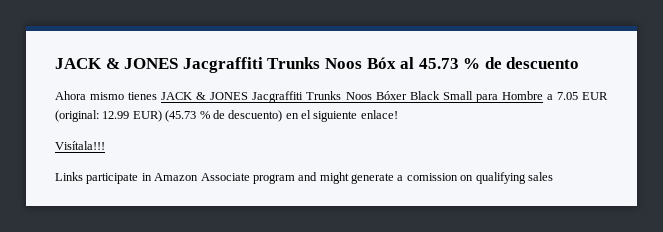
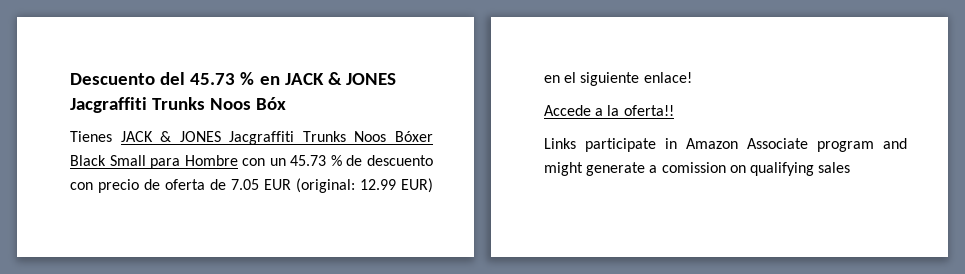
(55, 63) none -> [70,72,280,85] Descuento del 45.73 % en
[400,57,580,69] [55,91,158,100] al 45.73 % de descuento // Ahora mismo tienes -> [70,131,112,142] // Tienes
[546,94,553,100] a -> [242,155,433,166] [70,179,226,193] con un 45.73 % de descuento con precio de oferta de
[165,110,283,122] (45.73 % de descuento) -> (433, 185) none
[55,141,105,150] Visítala!!! -> [544,105,674,116] Accede a la oferta!!

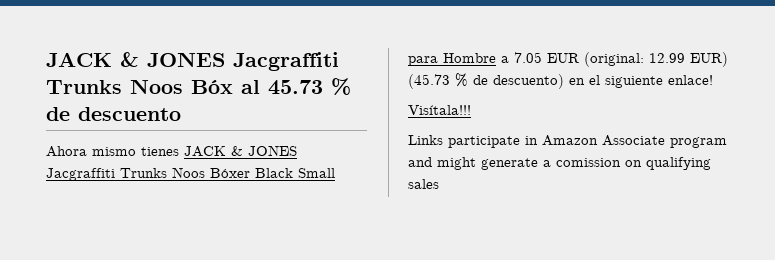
[70,72,280,85] Descuento del 45.73 % en -> (46, 59) none
[70,131,112,142] // Tienes -> [241,78,351,95] [46,107,181,121] [46,146,179,157] al 45.73 % de descuento // Ahora mismo tienes
[242,155,433,166] [70,179,226,193] con un 45.73 % de descuento con precio de oferta de -> [501,56,509,63] a
(433, 185) none -> [408,73,564,89] (45.73 % de descuento)
[544,105,674,116] Accede a la oferta!! -> [408,105,471,115] Visítala!!!

